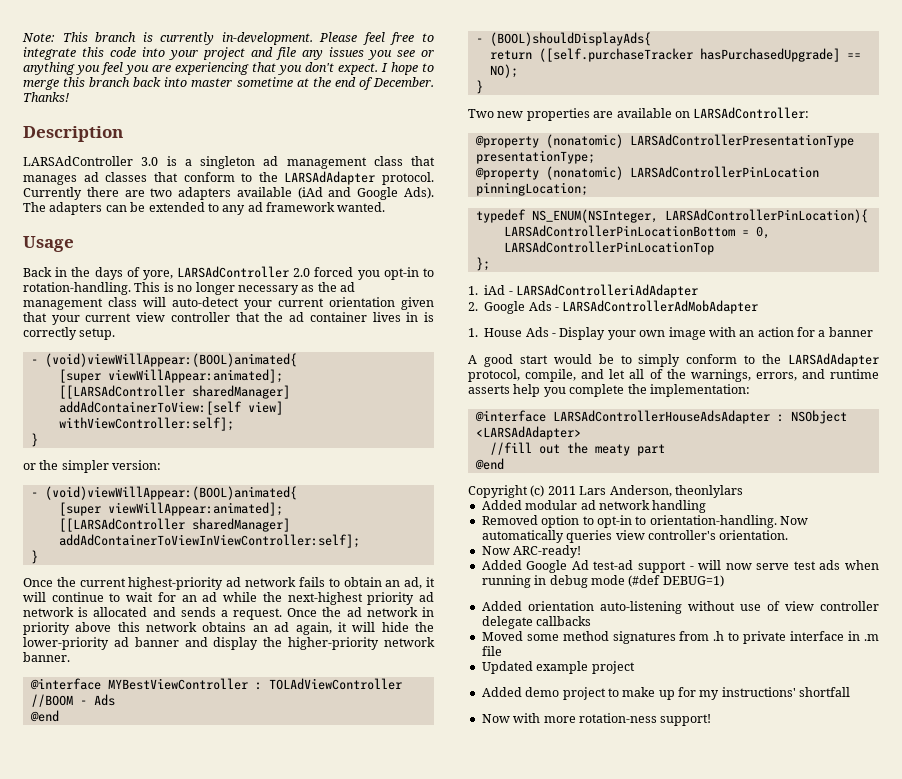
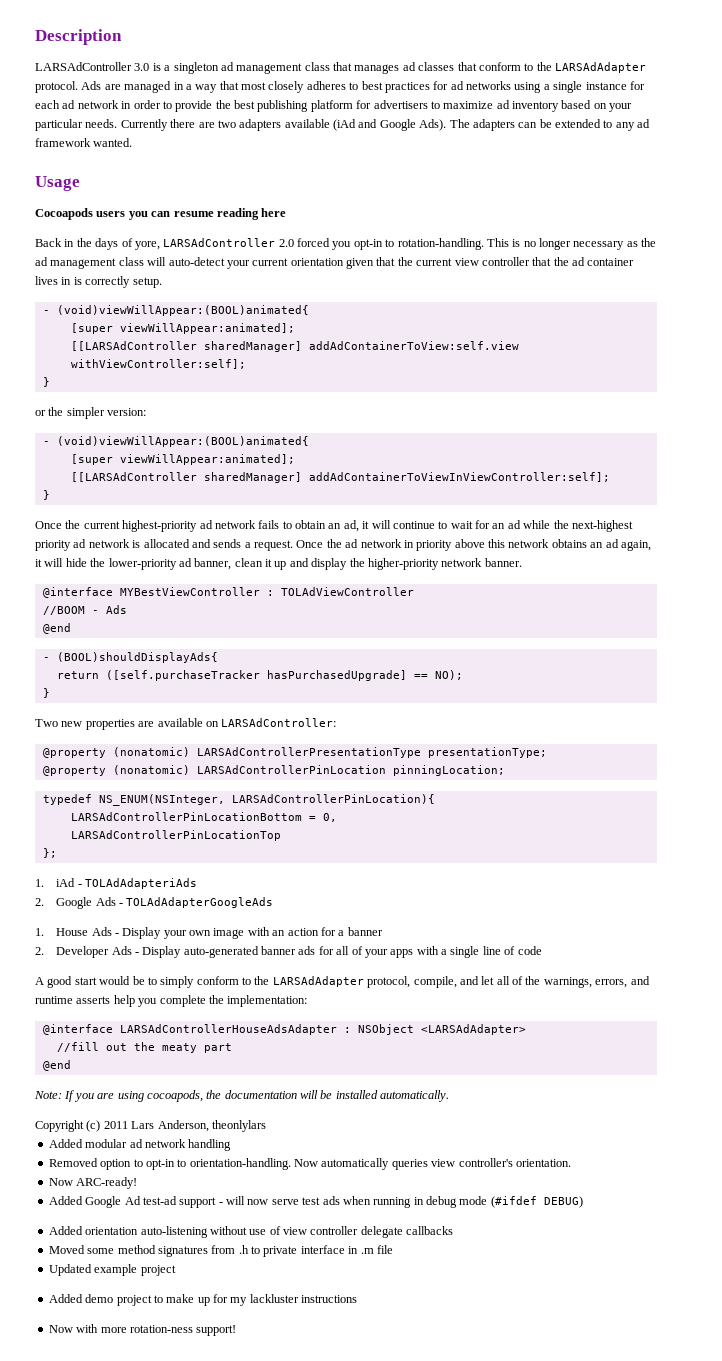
[22,32,434,45] [23,47,434,60] [23,62,434,75] [23,77,434,90] [23,92,69,102] Note: This branch is currently in-development. Please feel free to integrate this code into your project and file any issues you see or anything you feel you are experiencing that you don't expect. I hope to merge this branch back into master sometime at the end of December. Thanks! // -> (35, 37) none
(434, 178) none -> [81,81,645,93] [35,100,633,112] [35,119,118,131] Ads are managed in a way that most closely adheres to best practices for ad networks using a single instance for each ad network in order to provide the best publishing platform for advertisers to maximize ad inventory based on your particular needs.
(74, 244) none -> [35,208,287,220] // Cocoapods users you can resume reading here
[51,315,80,325] your -> [397,257,413,266] the
[58,401,283,415] addAdContainerToView:[self view] -> [308,341,519,350] addAdContainerToView:self.view
[134,637,179,647] banner -> [194,558,287,570] banner, clean it up
[516,284,698,298] LARSAdControlleriAdAdapter -> [84,878,197,889] TOLAdAdapteriAds
[562,300,759,314] LARSAdControllerAdMobAdapter -> [126,897,274,908] TOLAdAdapterGoogleAds
(873, 332) none -> [35,946,542,958] // 2. Developer Ads - Display auto-generated banner ads for all of your apps with a single line of code
(504, 464) none -> [34,1090,450,1102] // Note: If you are using cocoapods, the documentation will be installed automatically.
[628,575,724,587] (#def DEBUG=1) -> [490,1196,583,1208] (#ifdef DEBUG)
[721,687,851,697] instructions' shortfall -> [249,1294,358,1303] lackluster instructions

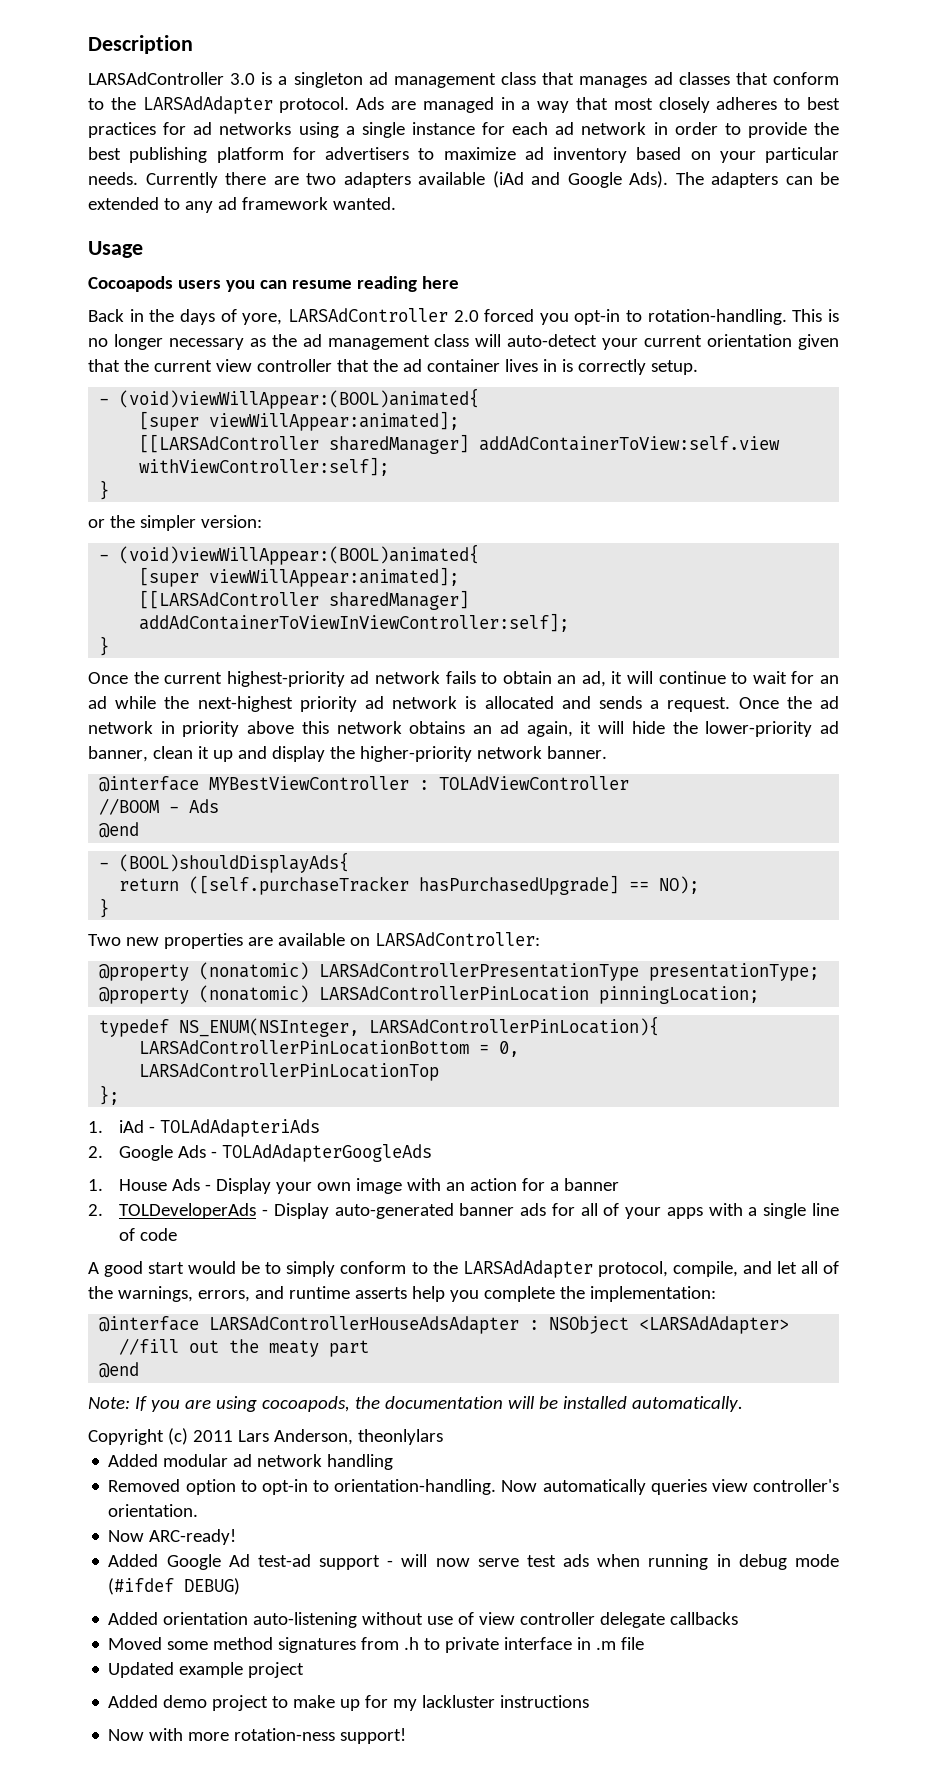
[56,946,132,958] Developer Ads -> [119,1203,257,1219] TOLDeveloperAds

